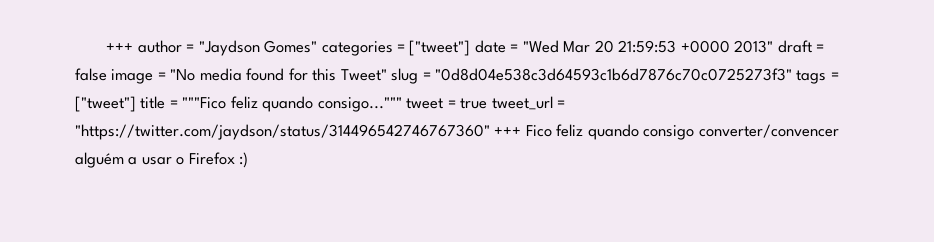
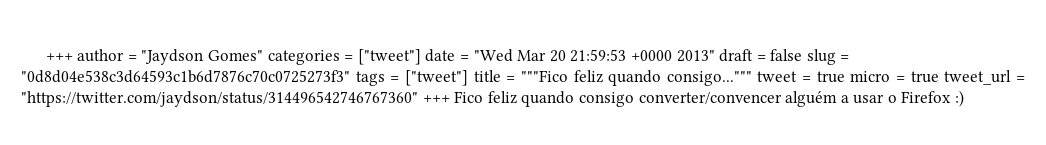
[111,68,387,84] image = "No media found for this Tweet" -> (803, 55) none
(488, 103) none -> [850,71,939,83] micro = true

